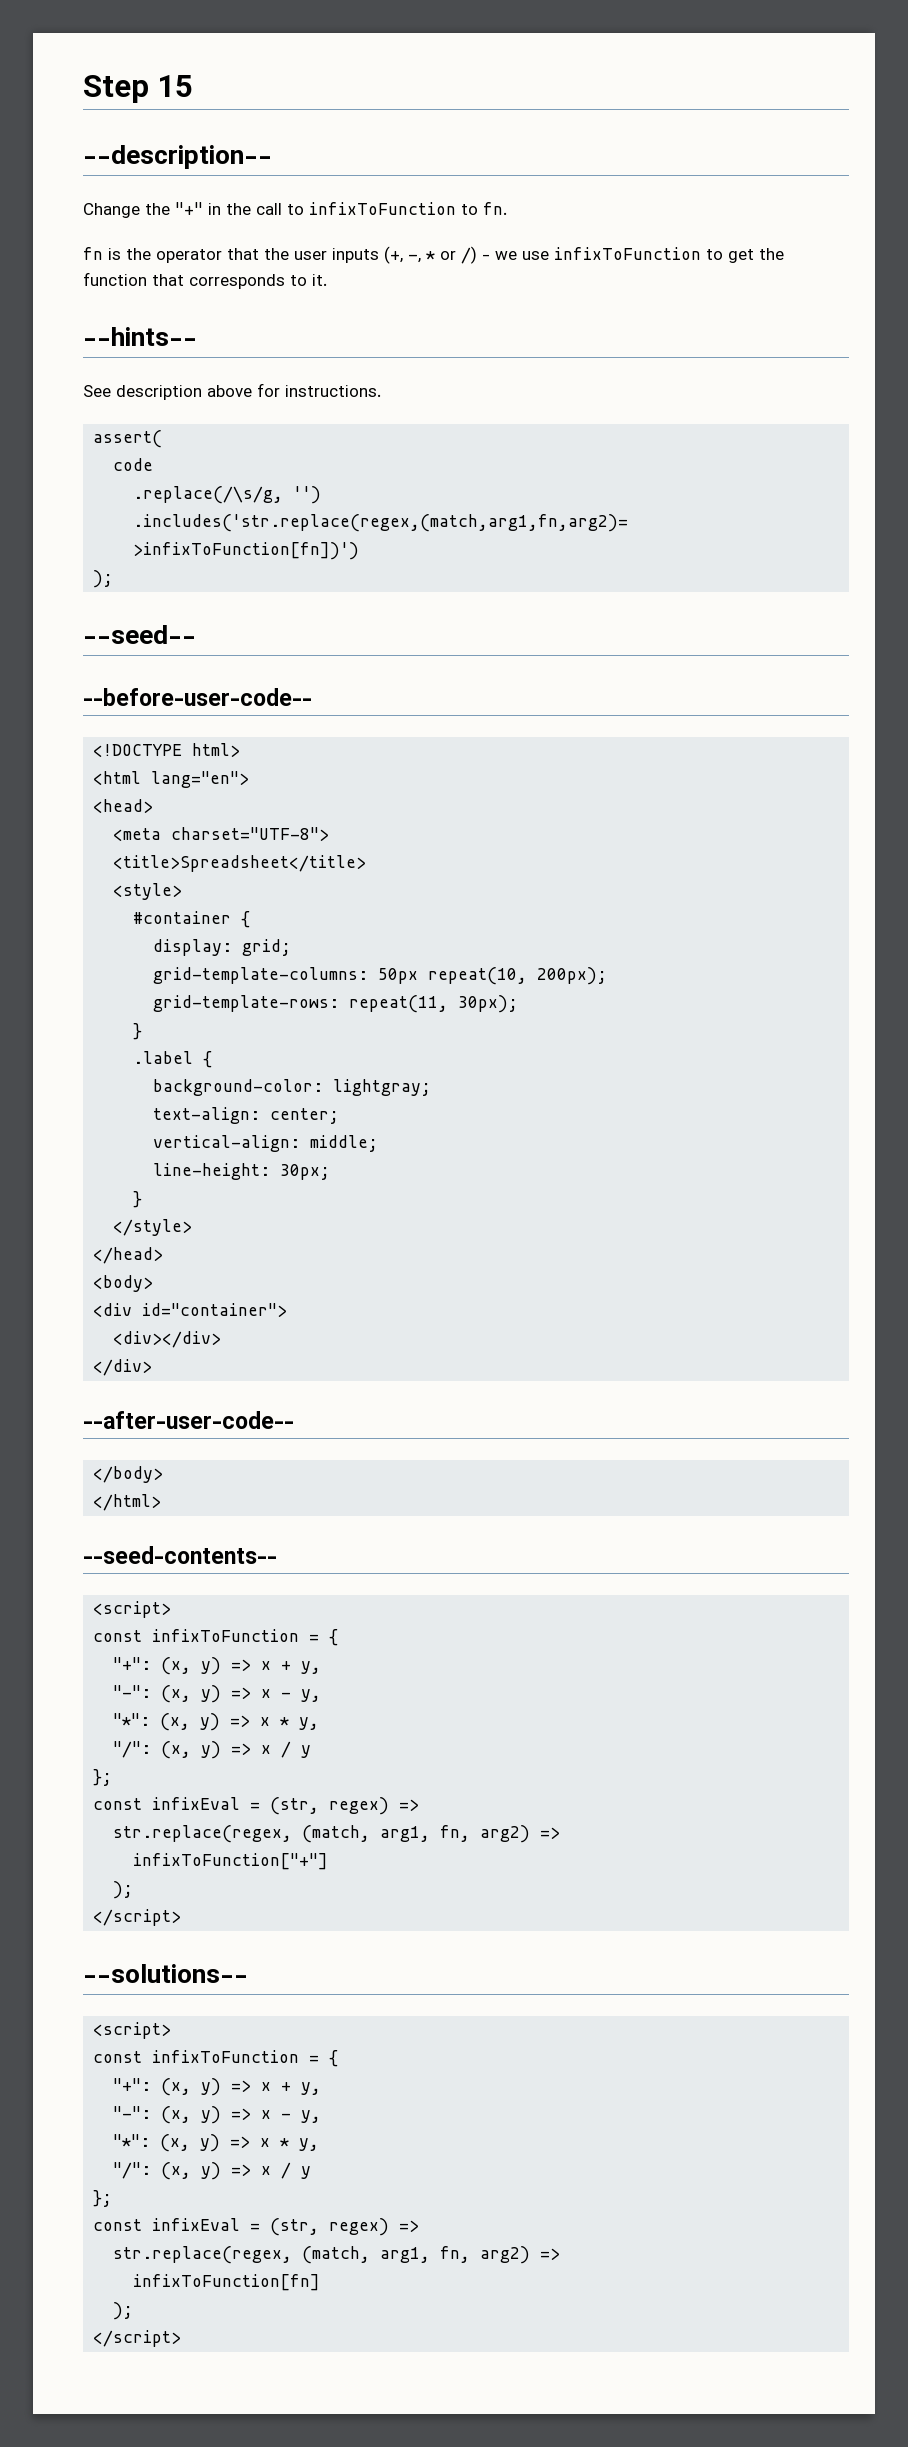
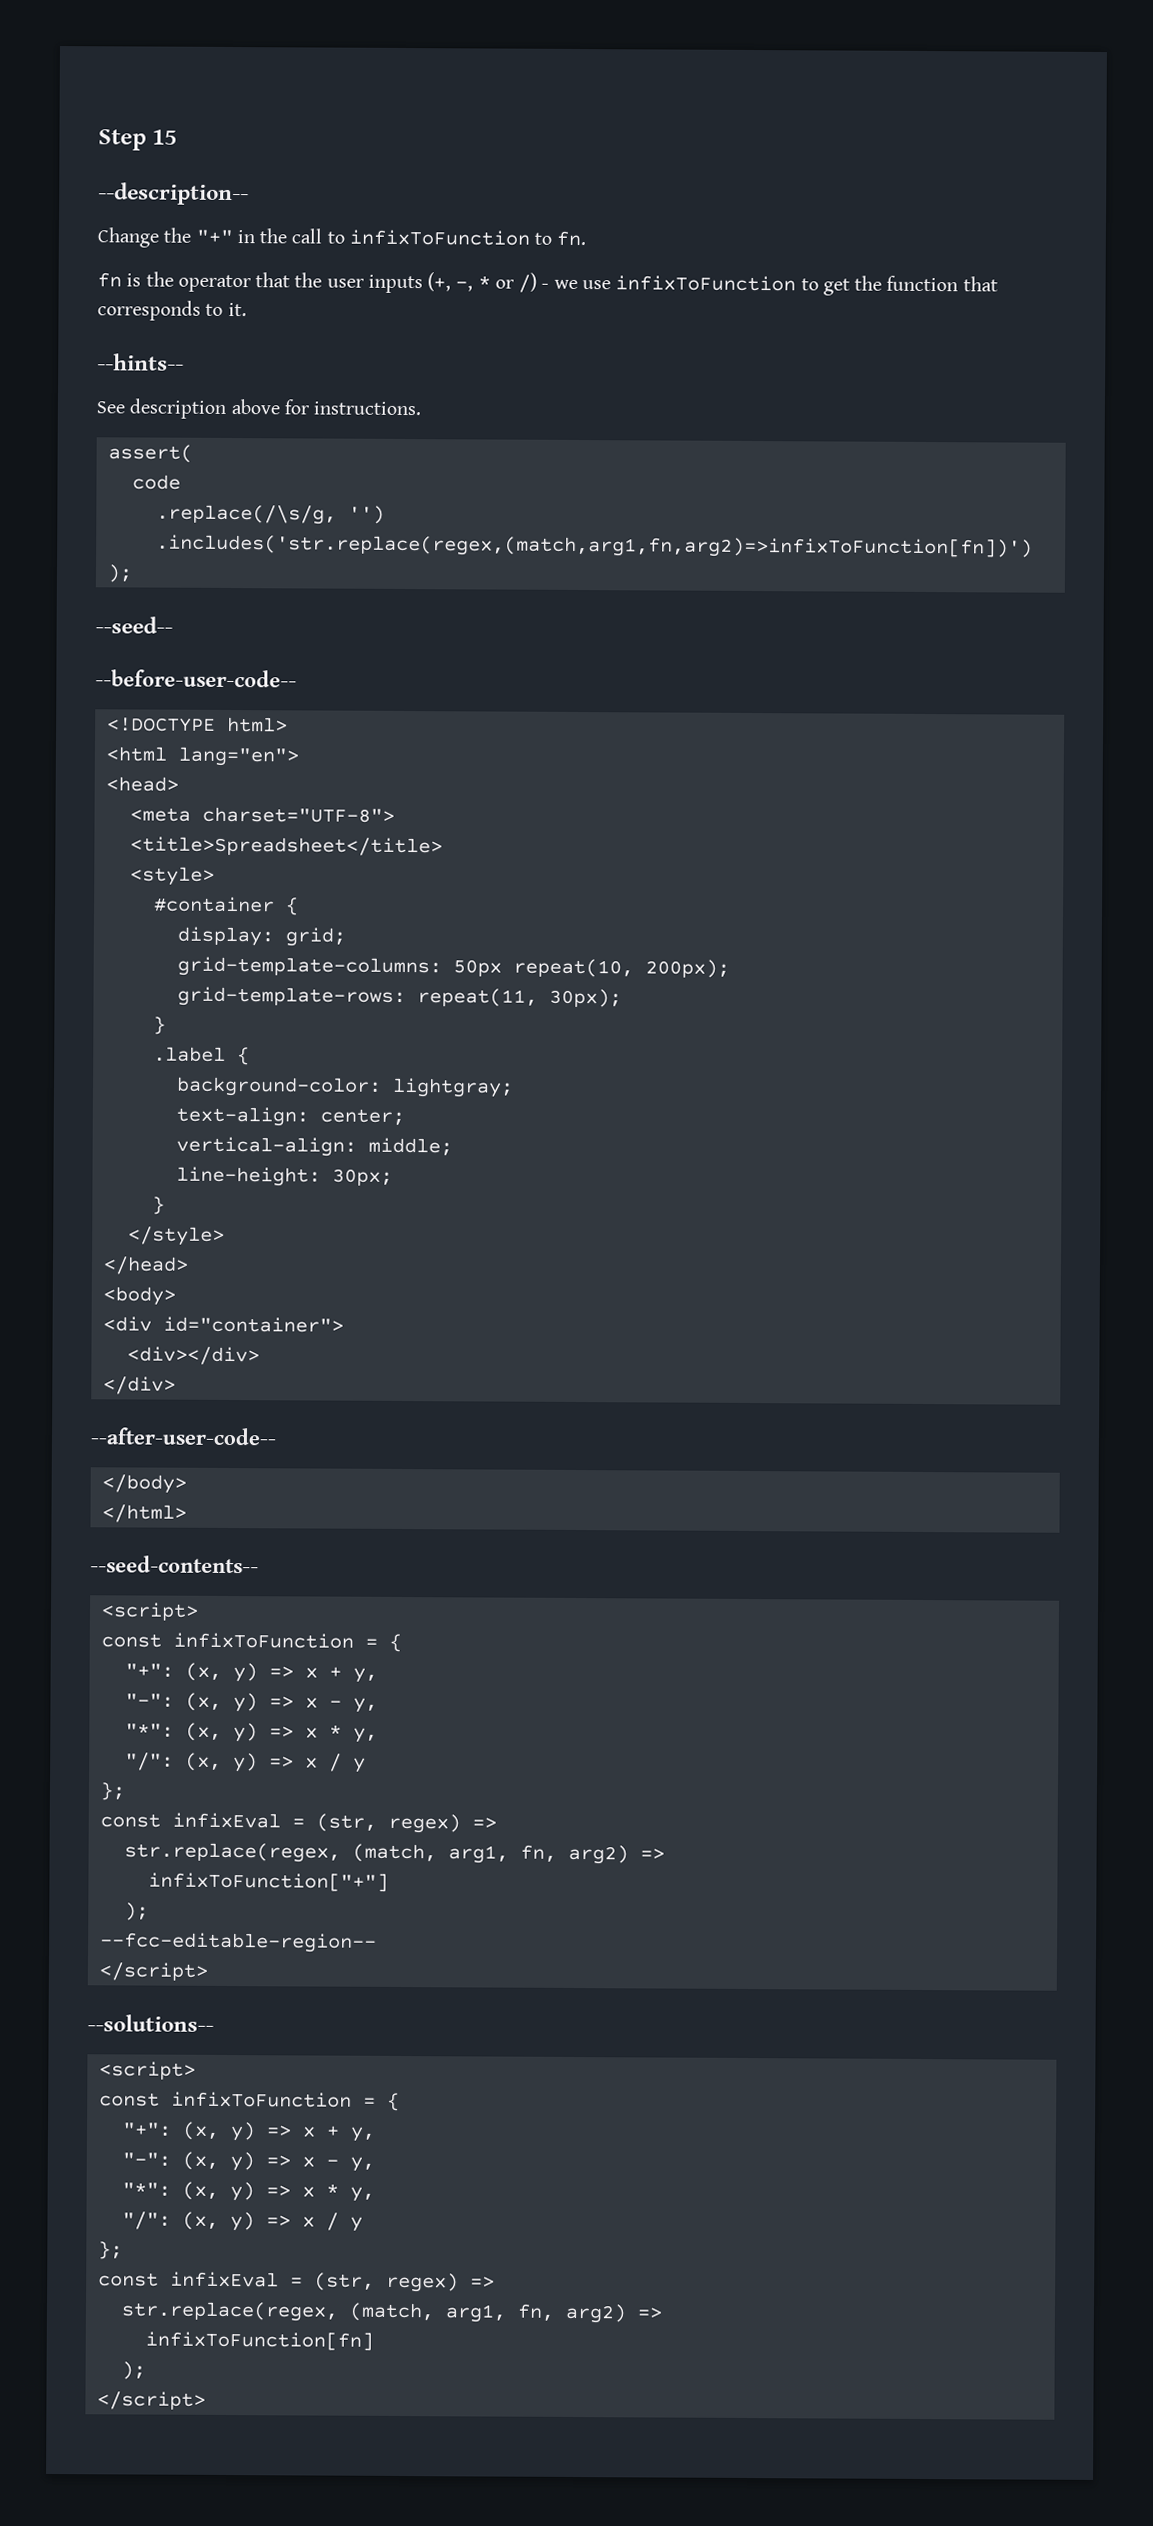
(134, 1890) none -> [99,1932,377,1953] // --fcc-editable-region--

